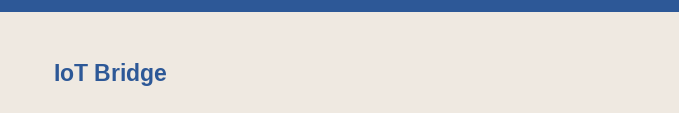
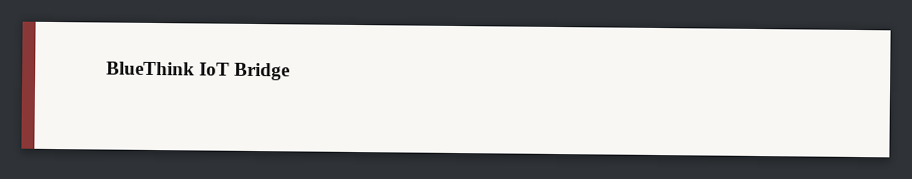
(54, 72) none -> [106,61,195,76] BlueThink

